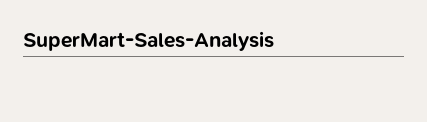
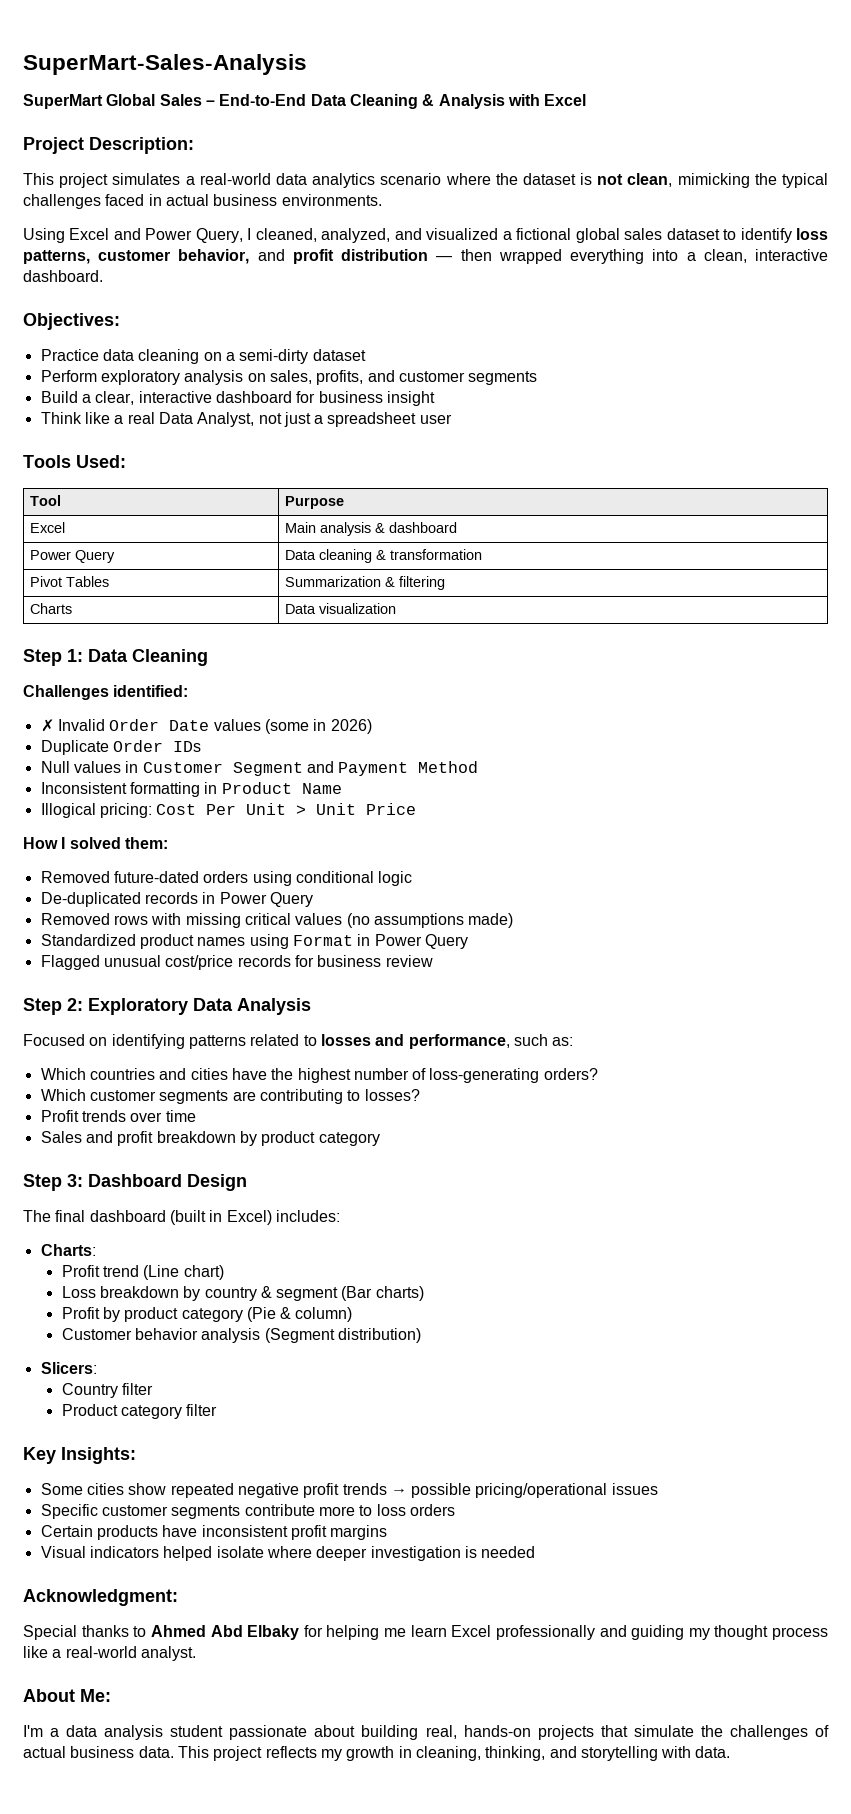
(274, 41) none -> [23,94,587,109] [23,137,194,154] [23,173,828,188] [23,194,382,209] [23,228,829,243] [23,249,829,264] [23,270,103,282] [23,313,120,330] [40,349,366,364] [40,370,538,385] [40,391,435,406] [40,412,452,427] [23,455,126,468] [30,495,62,506] [285,496,345,509] [30,522,66,533] [285,522,458,536] [30,550,116,563] [285,549,483,563] [30,576,110,587] [285,576,446,590] [30,603,73,614] [285,603,397,614] [23,649,208,666] [23,685,189,700] [40,719,372,734] [40,740,201,755] [40,761,479,776] [40,782,342,797] [40,803,417,818] [23,837,168,849] [40,871,413,886] [40,892,313,907] [40,913,514,928] [40,934,468,949] [40,955,433,970] [23,998,311,1015] [23,1034,574,1049] [40,1068,598,1083] [40,1089,420,1104] [40,1110,196,1122] [40,1131,380,1146] [23,1174,247,1191] [23,1210,340,1225] [40,1244,96,1256] [61,1265,224,1280] [61,1286,424,1301] [61,1307,353,1322] [61,1328,421,1343] [40,1362,97,1374] [61,1383,153,1398] [61,1404,218,1419] [23,1447,136,1464] [40,1483,658,1498] [40,1504,455,1519] [40,1525,388,1540] [40,1546,536,1561] [23,1589,178,1606] [23,1625,828,1640] [23,1646,196,1661] [23,1689,111,1702] [23,1725,830,1740] [23,1746,731,1761] // SuperMart Global Sales – End-to-End Data Cleaning & Analysis with Excel // Project Description: // This project simulates a real-world data analytics scenario where the dataset is not clean, mimicking the typical challenges faced in actual business environments. // Using Excel and Power Query, I cleaned, analyzed, and visualized a fictional global sales dataset to identify loss patterns, customer behavior, and profit distribution — then wrapped everything into a clean, interactive dashboard. // Objectives: // Practice data cleaning on a semi-dirty dataset // Perform exploratory analysis on sales, profits, and customer segments // Build a clear, interactive dashboard for business insight // Think like a real Data Analyst, not just a spreadsheet user // Tools Used: // Tool | Purpose // Excel | Main analysis & dashboard // Power Query | Data cleaning & transformation // Pivot Tables | Summarization & filtering // Charts | Data visualization // Step 1: Data Cleaning // Challenges identified: // ✗ Invalid Order Date values (some in 2026) // Duplicate Order IDs // Null values in Customer Segment and Payment Method // Inconsistent formatting in Product Name // Illogical pricing: Cost Per Unit > Unit Price // How I solved them: // Removed future-dated orders using conditional logic // De-duplicated records in Power Query // Removed rows with missing critical values (no assumptions made) // Standardized product names using Format in Power Query // Flagged unusual cost/price records for business review // Step 2: Exploratory Data Analysis // Focused on identifying patterns related to losses and performance, such as: // Which countries and cities have the highest number of loss-generating orders? // Which customer segments are contributing to losses? // Profit trends over time // Sales and profit breakdown by product category // Step 3: Dashboard Design // The final dashboard (built in Excel) includes: // Charts: // Profit trend (Line chart) // Loss breakdown by country & segment (Bar charts) // Profit by product category (Pie & column) // Customer behavior analysis (Segment distribution) // Slicers: // Country filter // Product category filter // Key Insights: // Some cities show repeated negative profit trends → possible pricing/operational issues // Specific customer segments contribute more to loss orders // Certain products have inconsistent profit margins // Visual indicators helped isolate where deeper investigation is needed // Acknowledgment: // Special thanks to Ahmed Abd Elbaky for helping me learn Excel professionally and guiding my thought process like a real-world analyst. // About Me: // I'm a data analysis student passionate about building real, hands-on projects that simulate the challenges of actual business data. This project reflects my growth in cleaning, thinking, and storytelling with data.

